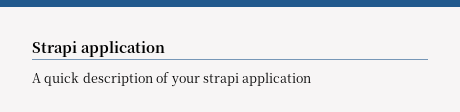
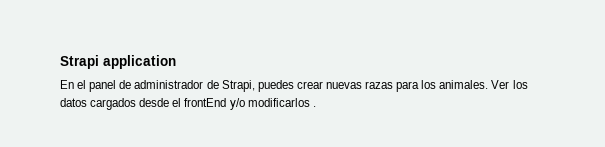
[32,72,312,87] A quick description of your strapi application -> [60,80,528,92] [60,98,316,110] En el panel de administrador de Strapi, puedes crear nuevas razas para los animales. Ver los datos cargados desde el frontEnd y/o modificarlos .

